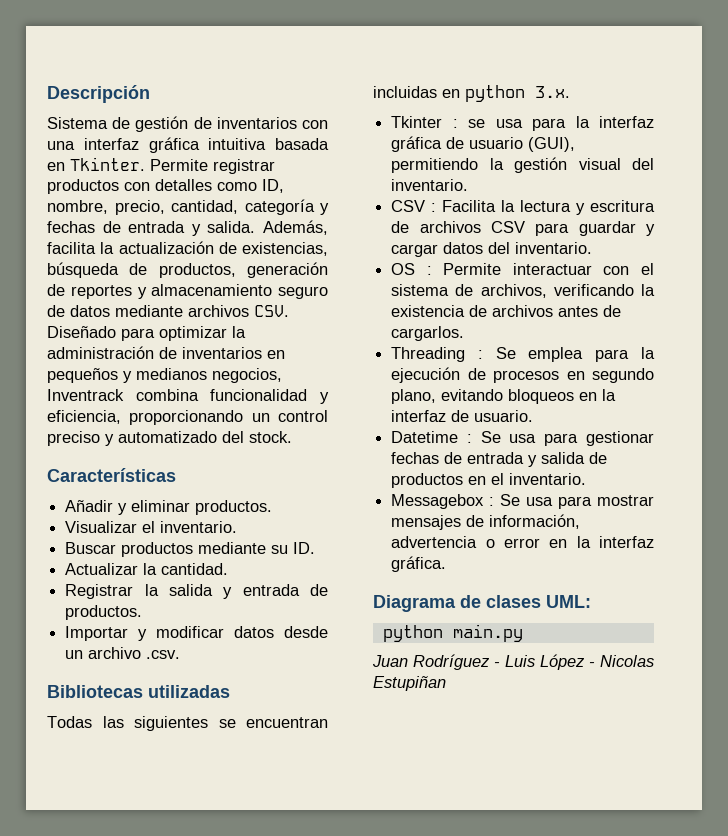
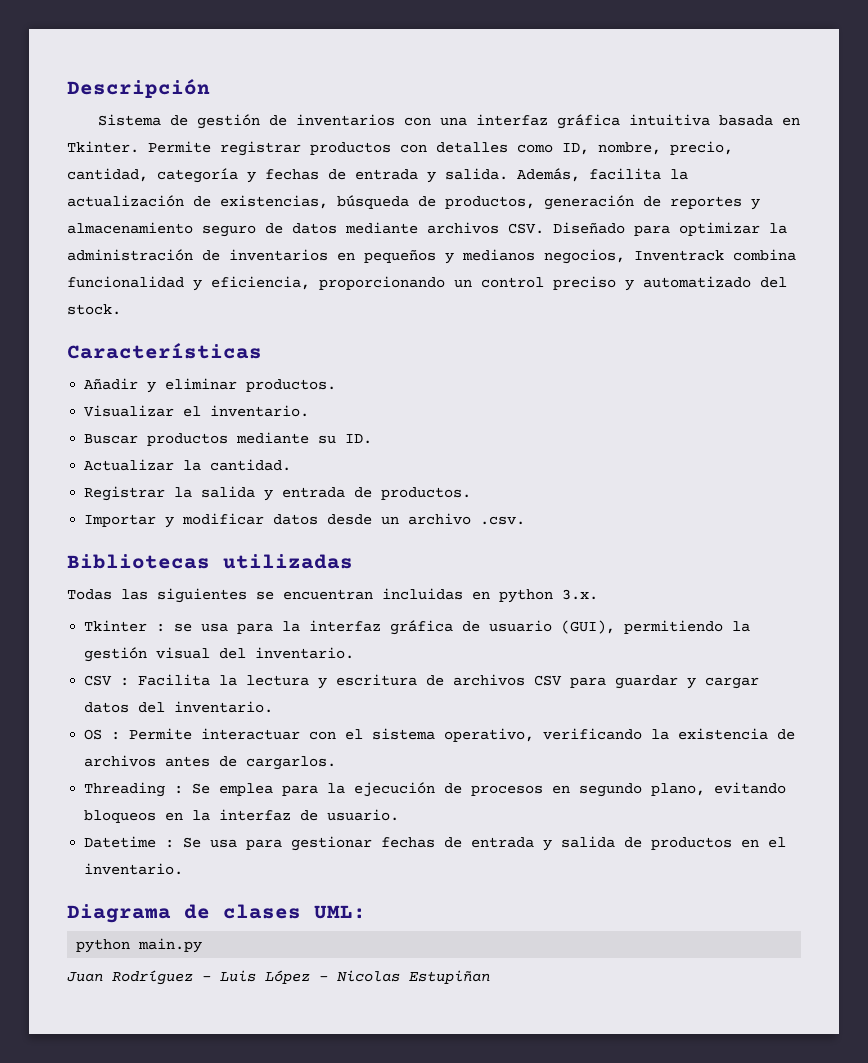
[455,284,547,298] de archivos, -> [444,728,535,742] operativo,
[391,494,654,509] [391,514,581,530] [391,536,654,548] [391,556,447,572] // Messagebox : Se usa para mostrar mensajes de información, advertencia o error en la interfaz gráfica. -> (184, 869) none

